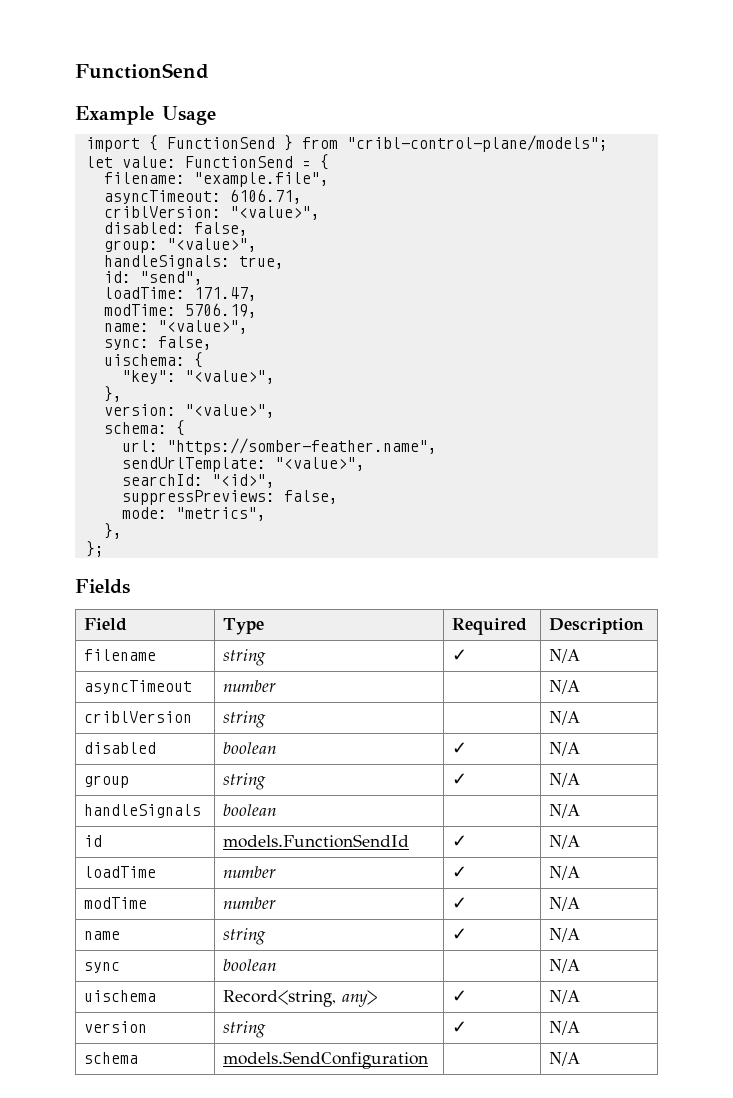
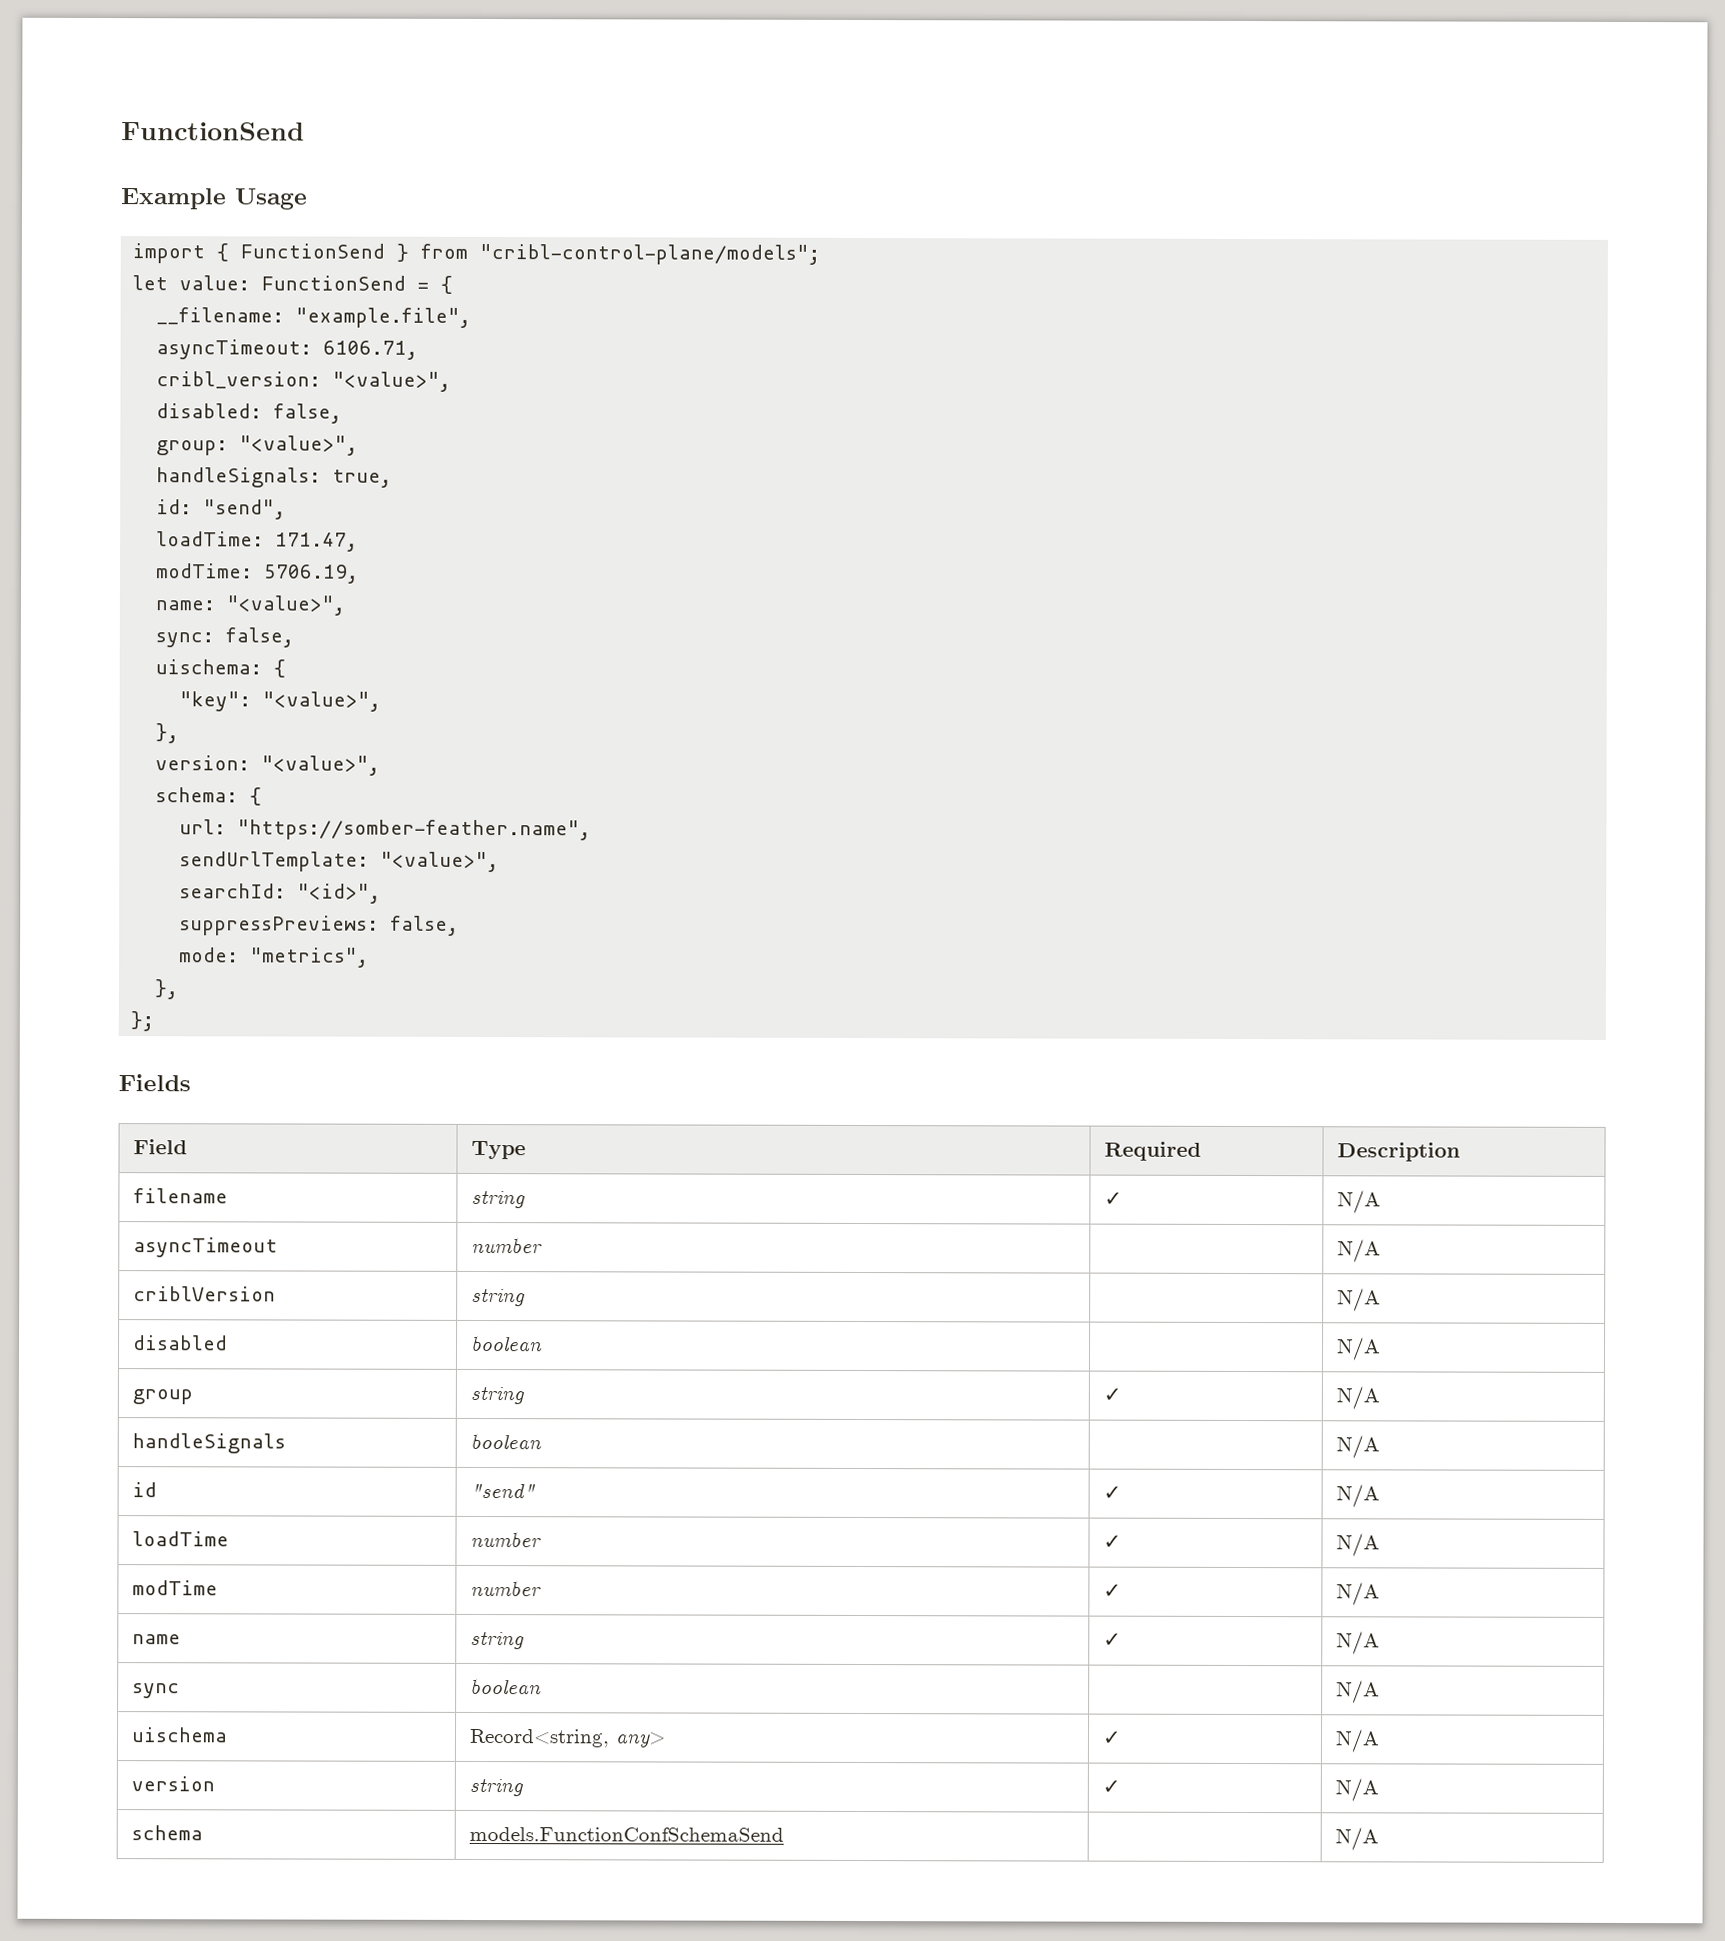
[103,172,185,184] filename: -> [156,307,285,325] __filename:
[103,206,221,218] criblVersion: -> [156,371,322,389] cribl_version:
[452,742,468,754] ✓ -> (544, 1343) none
[223,834,410,848] models.FunctionSendId -> [470,1482,537,1499] "send"
[223,1051,429,1069] models.SendConfiguration -> [469,1826,785,1842] models.FunctionConfSchemaSend

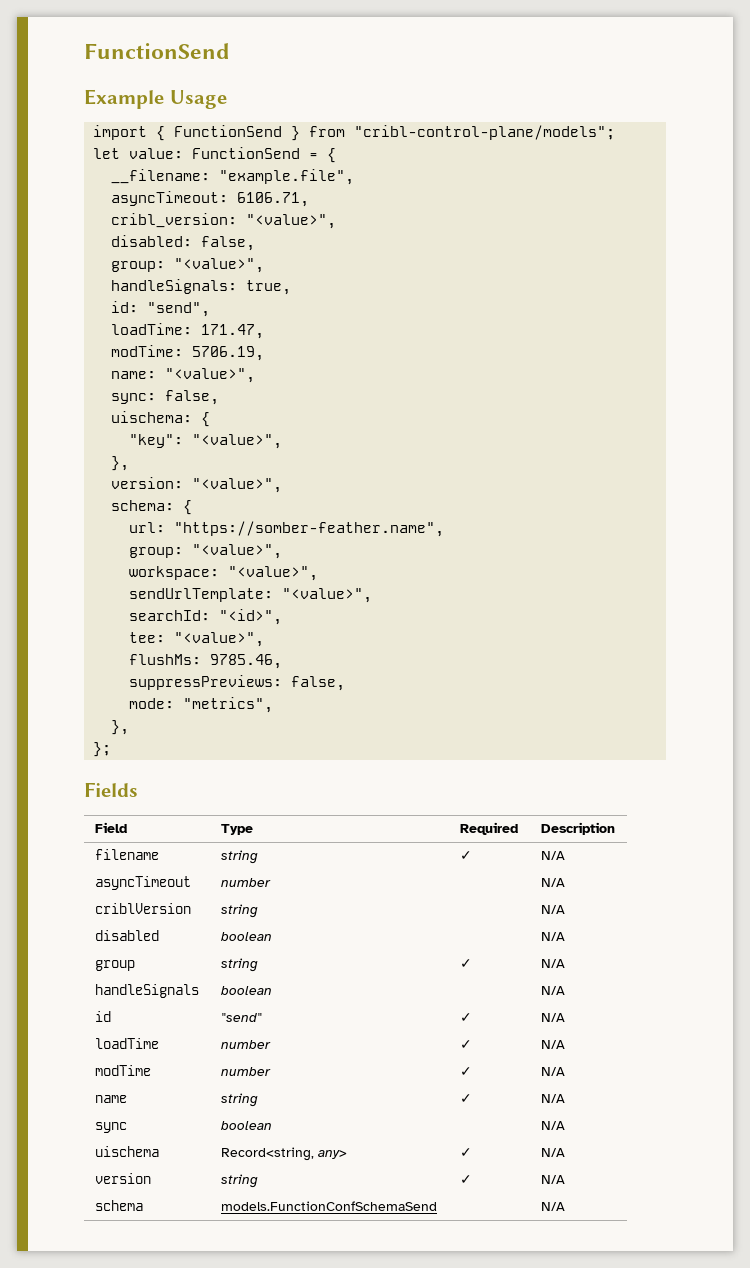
(592, 830) none -> [129,544,283,559] [129,566,319,581] // group: "<value>", // workspace: "<value>",
(382, 893) none -> [129,632,265,647] [129,654,283,669] // tee: "<value>", // flushMs: 9785.46,

